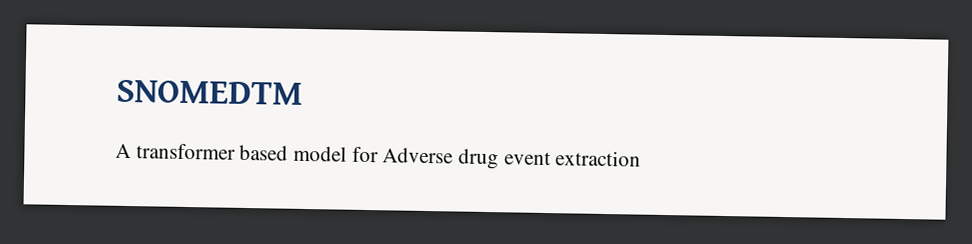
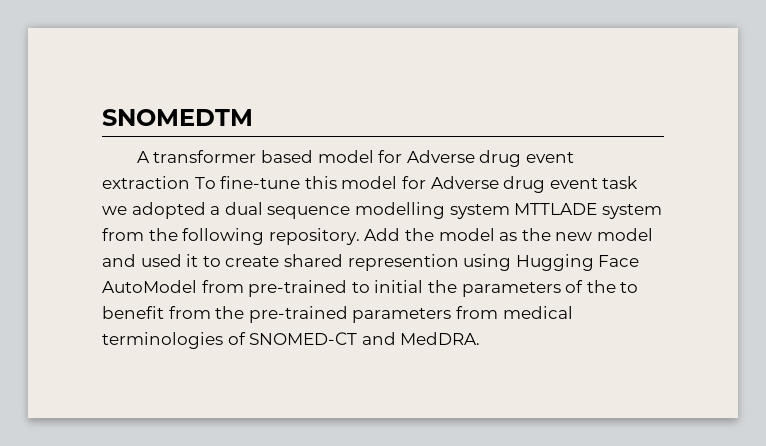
(642, 158) none -> [194,176,639,193] [102,202,662,219] [102,228,653,245] [102,254,640,271] [102,280,639,297] [102,306,573,323] [102,332,481,349] To fine-tune this model for Adverse drug event task we adopted a dual sequence modelling system MTTLADE system from the following repository. Add the model as the new model and used it to create shared represention using Hugging Face AutoModel from pre-trained to initial the parameters of the to benefit from the pre-trained parameters from medical terminologies of SNOMED-CT and MedDRA.

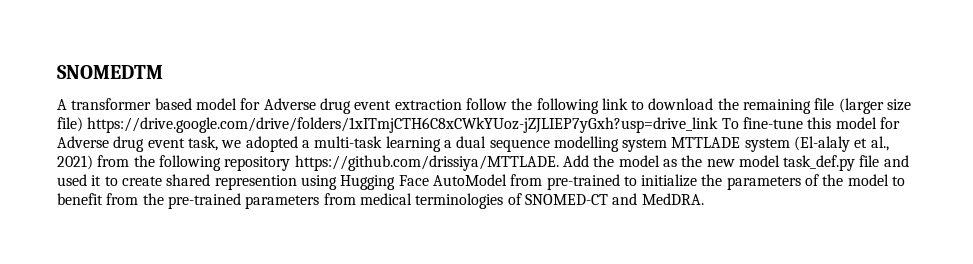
(190, 182) none -> [465,98,912,114] [57,117,719,133] follow the following link to download the remaining file (larger size file) https://drive.google.com/drive/folders/1xITmjCTH6C8xCWkYUoz-jZJLIEP7yGxh?usp=drive_link
[602,176,639,189] task -> [187,136,218,151] task,
(221, 210) none -> [314,136,452,152] multi-task learning a
(662, 211) none -> [794,136,889,152] [57,155,93,170] (El-alaly et al., 2021)
[268,228,360,245] repository. -> [224,155,559,171] repository https://github.com/drissiya/MTTLADE.
(653, 234) none -> [783,155,880,171] task_def.py file
[374,280,424,293] initial -> [641,174,698,187] initialize
(616, 286) none -> [847,174,889,186] model

